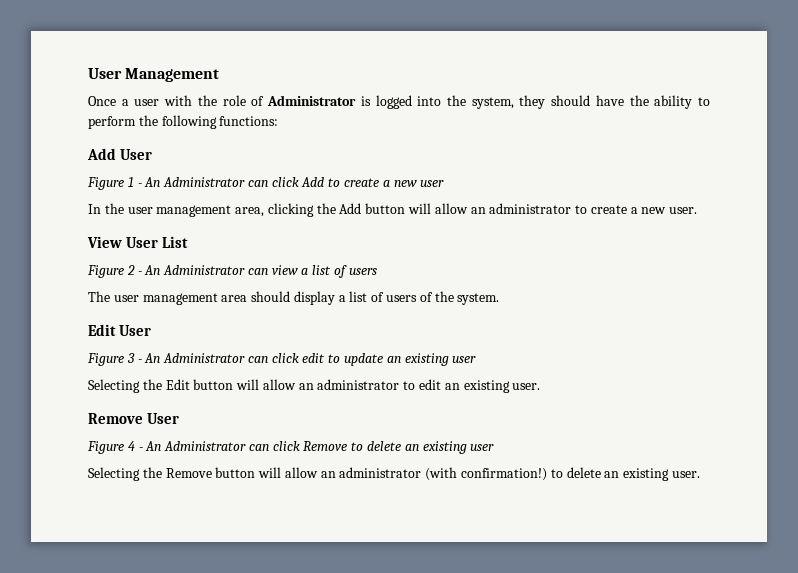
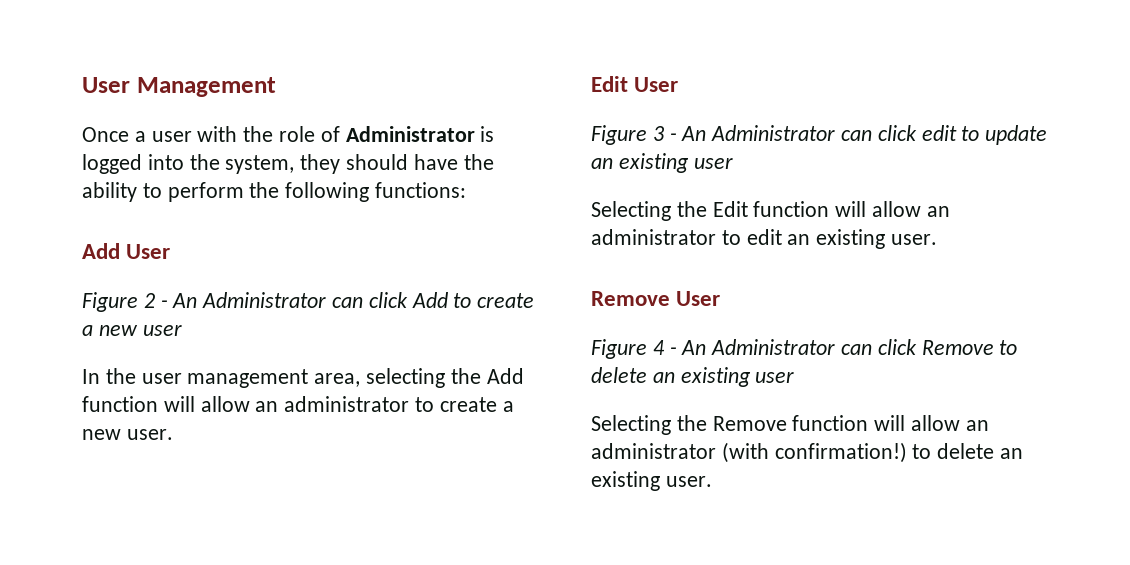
[127,177,134,187] 1 -> [143,293,155,308] 2
[267,203,314,217] clicking -> [366,368,446,388] selecting
[365,203,406,214] button -> [82,396,158,412] function
[87,236,188,248] [87,265,377,278] [88,291,500,305] // View User List // Figure 2 - An Administrator can view a list of users // The user management area should display a list of users of the system. -> (173, 434) none
[193,379,234,390] button -> [753,201,830,217] function
[215,467,256,478] button -> [792,415,869,431] function

